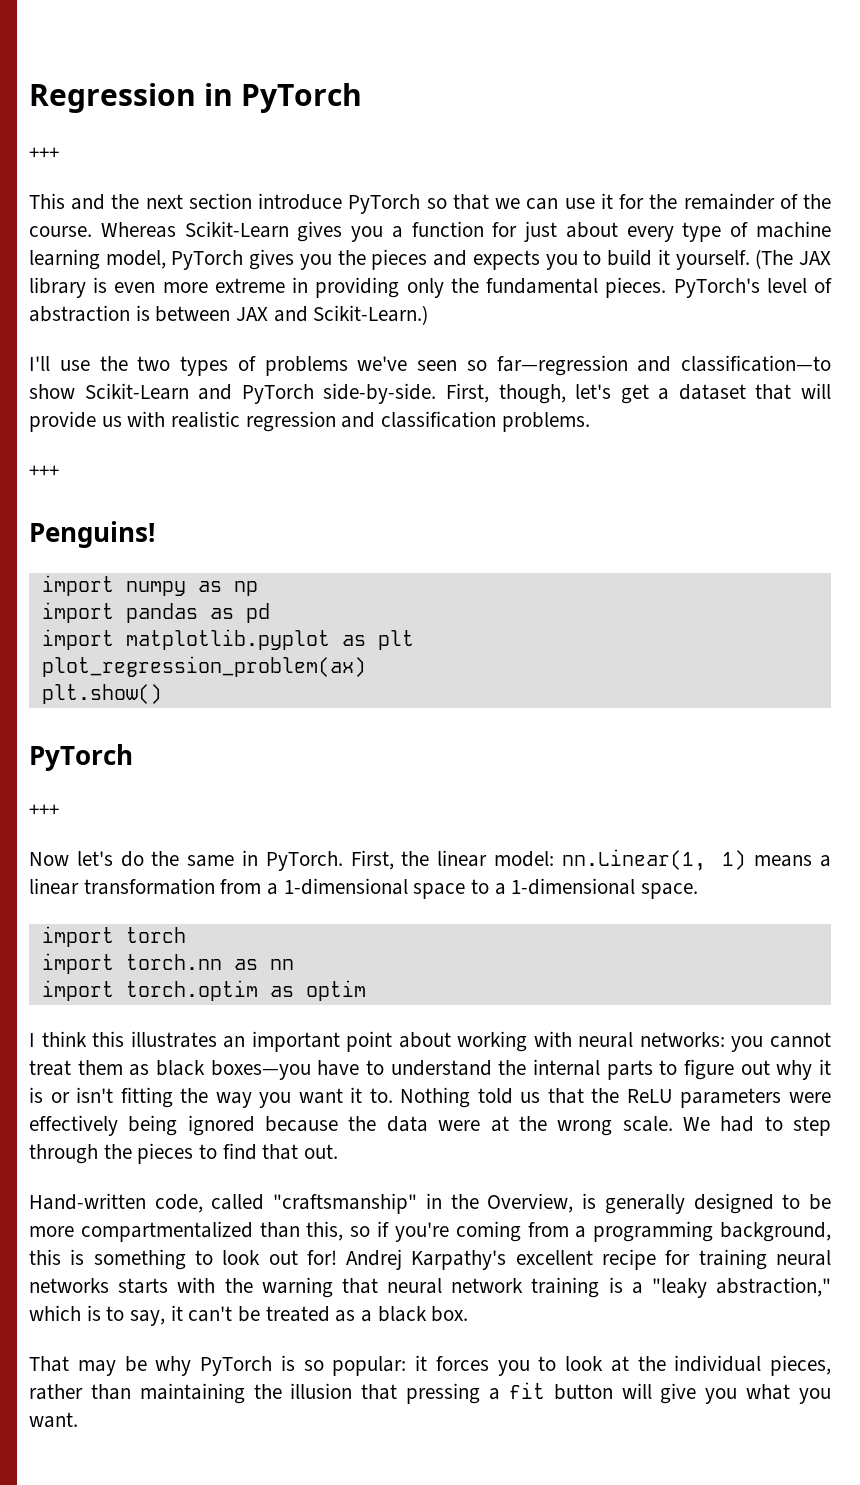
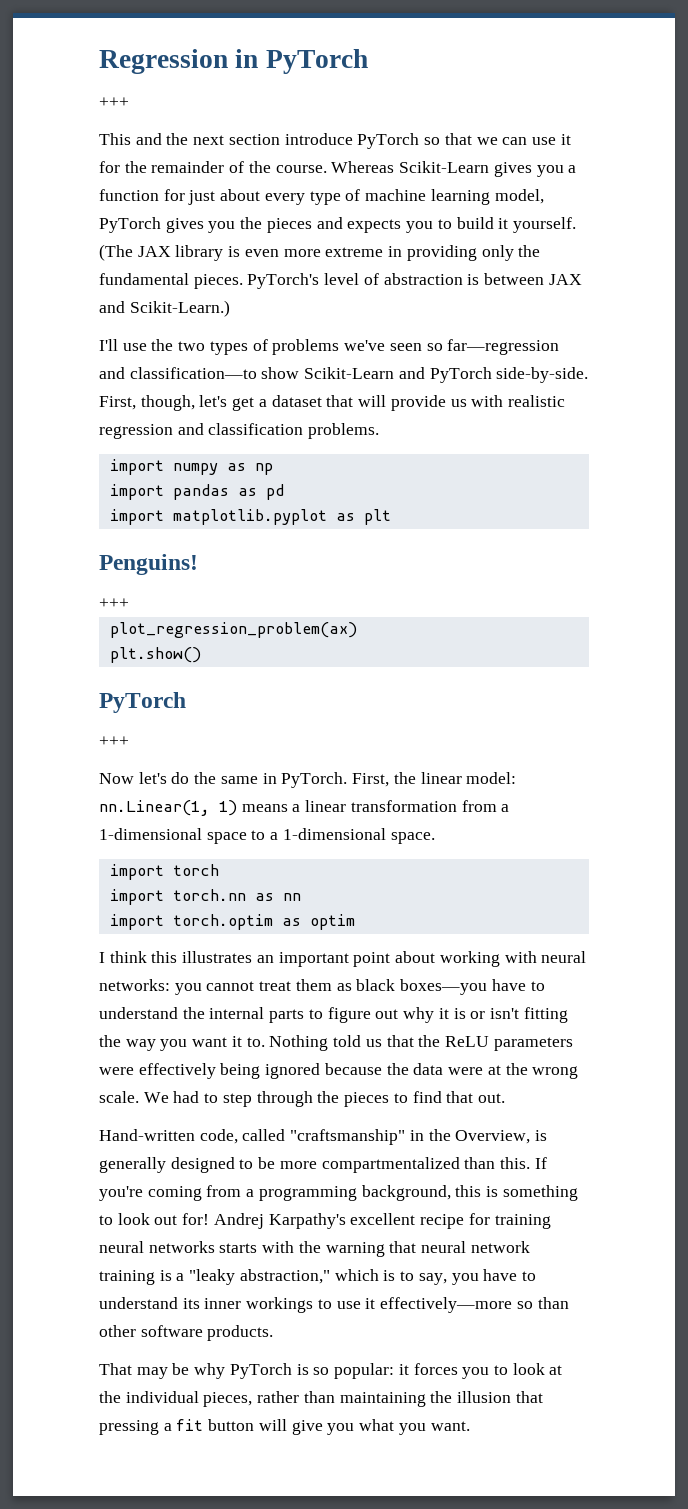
[29,465,59,477] [29,521,155,548] // +++ // Penguins! -> (380, 431) none
(414, 640) none -> [99,554,198,575] [99,598,129,608] // Penguins! // +++
[306,1221,390,1241] this, so if -> [500,1157,547,1169] this. If
[170,1305,469,1322] it can't be treated as a black box. -> [451,1269,536,1285] [99,1297,569,1313] [99,1325,274,1341] you have to understand its inner workings to use it effectively—more so than other software products.

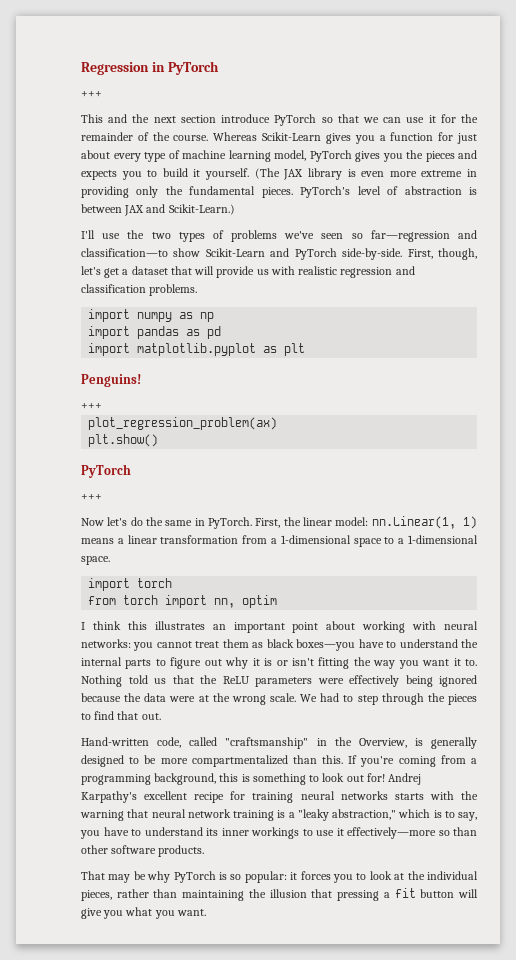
[109,889,301,905] [109,914,301,930] import torch.nn as nn // import torch.optim as -> [88,595,236,608] from torch import nn,

